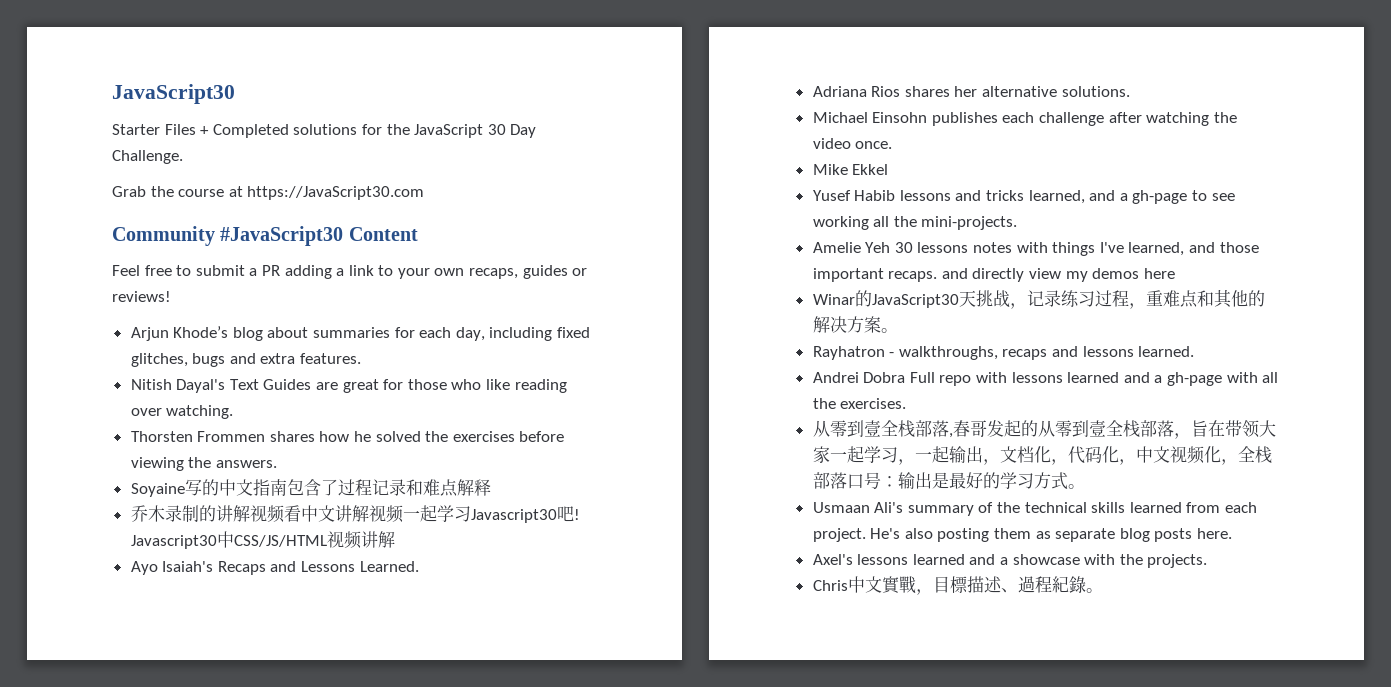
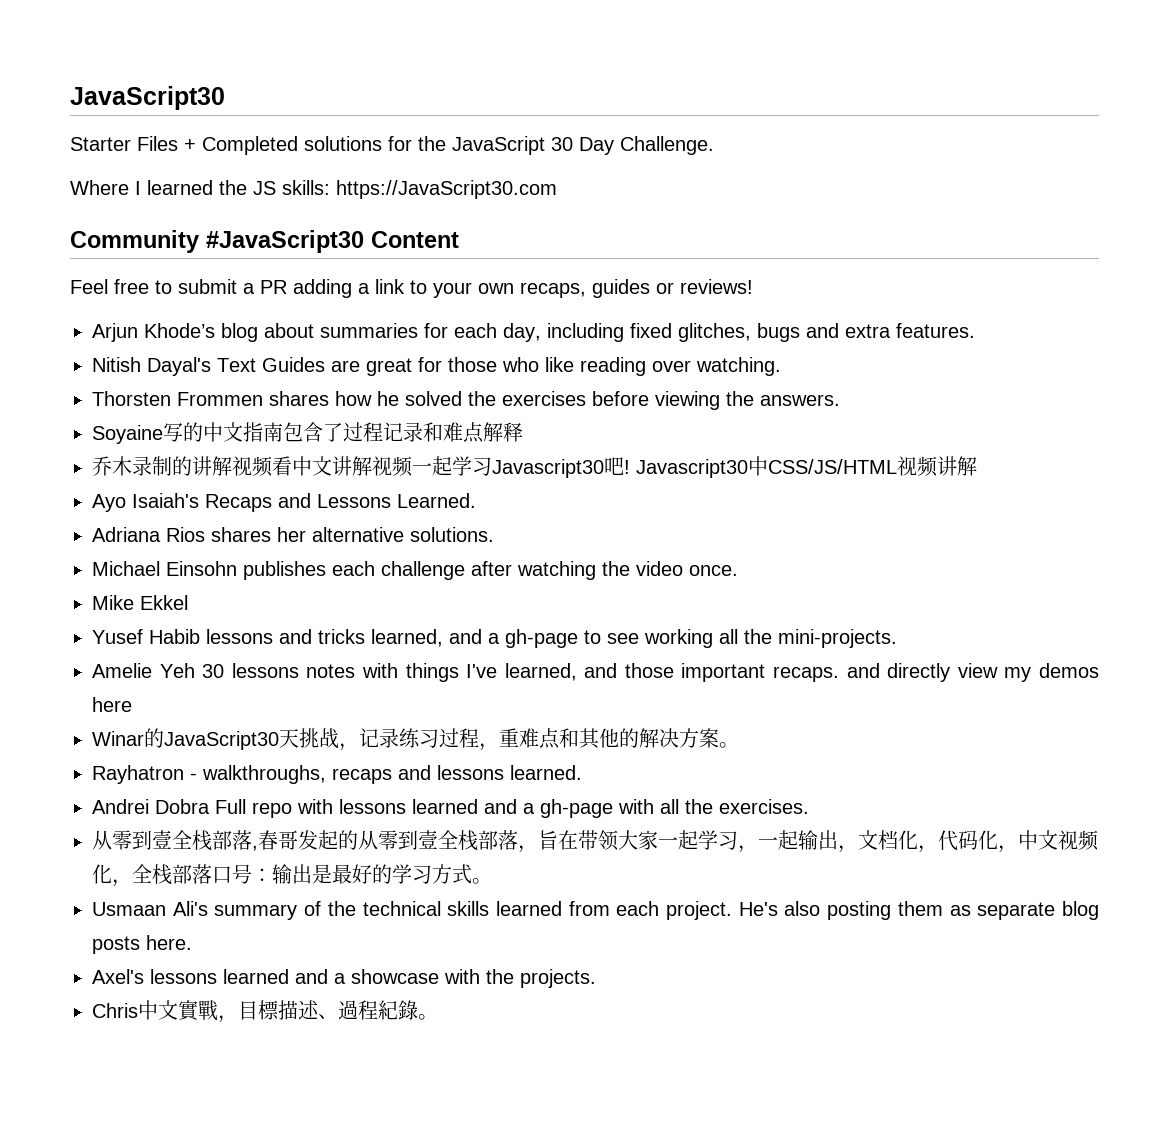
[112,186,243,197] Grab the course at -> [70,180,330,195] Where I learned the JS skills:

